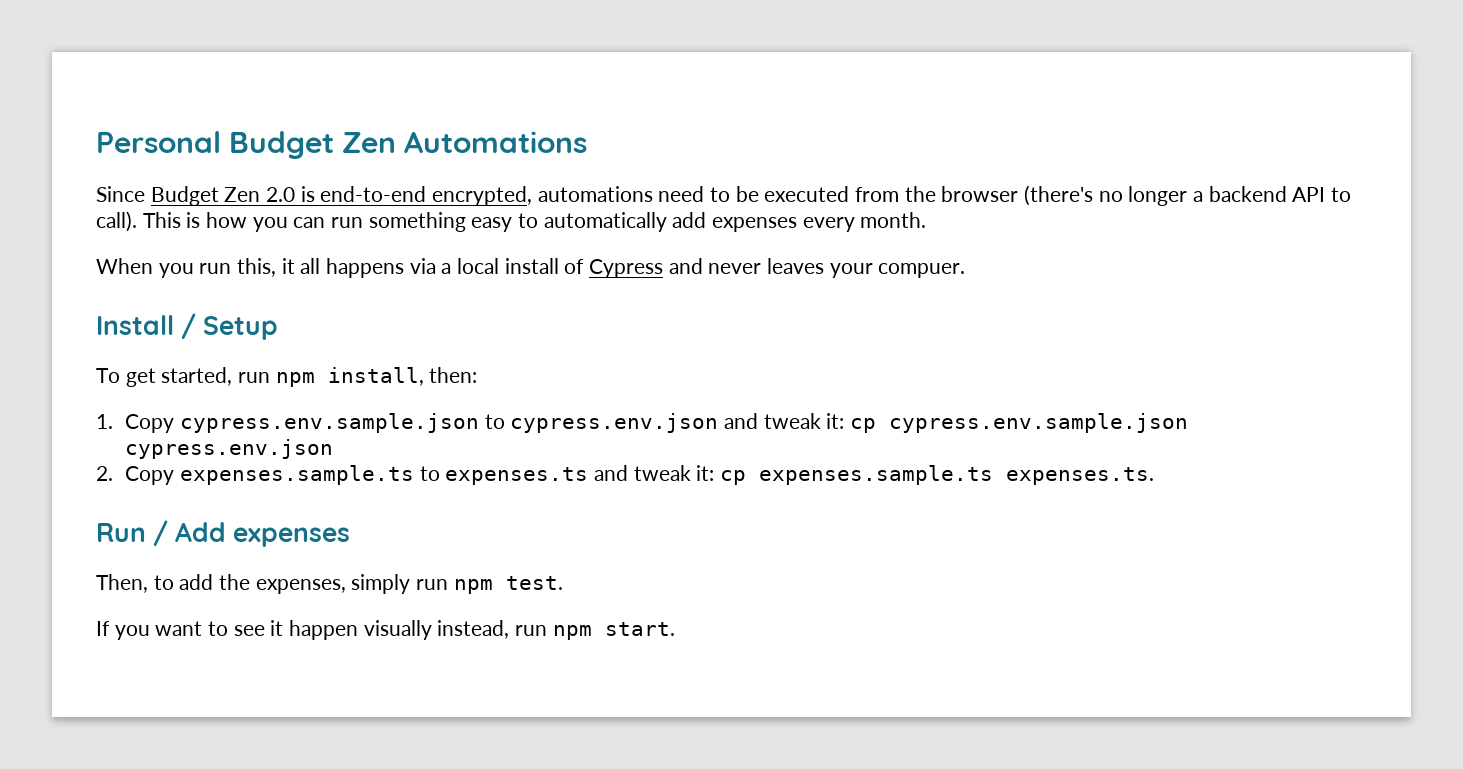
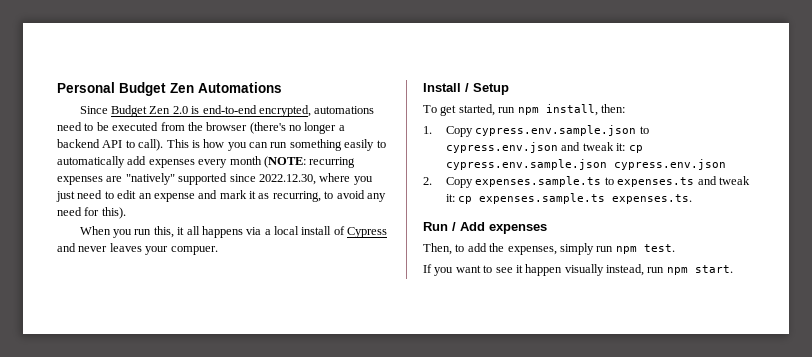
[471,217,513,232] easy -> [344,139,375,151] easily
[860,212,927,228] month. -> [229,156,356,168] [57,173,373,185] [56,190,386,202] [57,207,126,219] month (NOTE: recurring expenses are "natively" supported since 2022.12.30, where you just need to edit an expense and mark it as recurring, to avoid any need for this).

